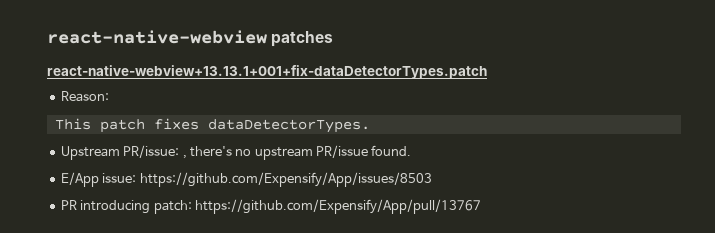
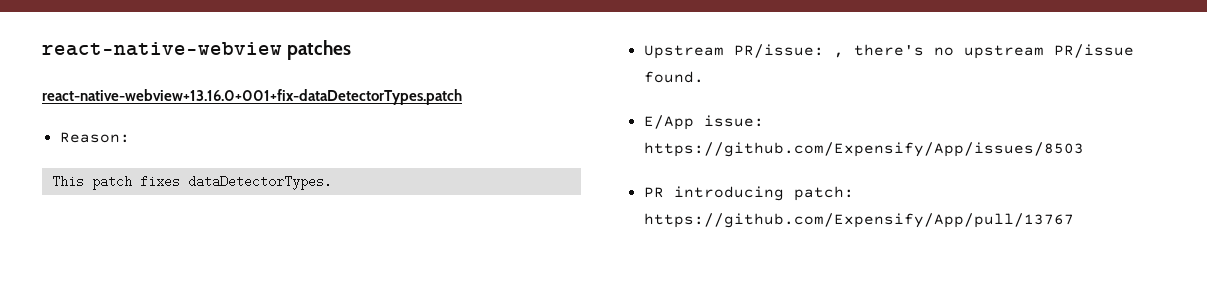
[47,65,487,79] react-native-webview+13.13.1+001+fix-dataDetectorTypes.patch -> [42,89,462,105] react-native-webview+13.16.0+001+fix-dataDetectorTypes.patch

